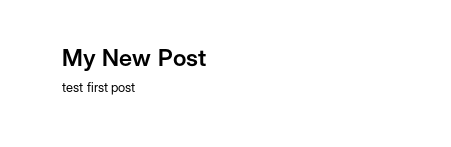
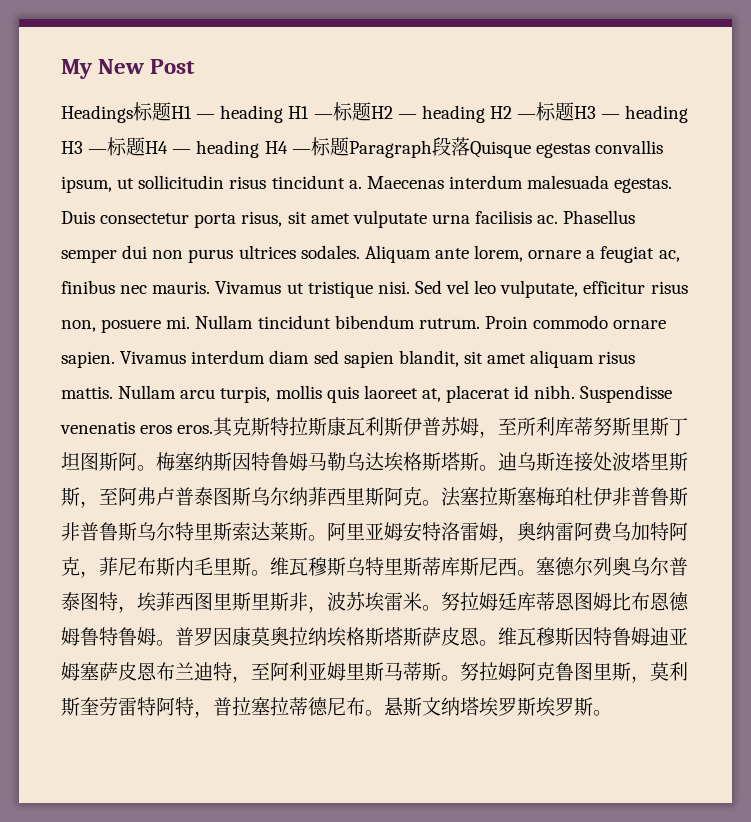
[62,82,136,95] test first post -> [61,102,689,123] [61,137,663,158] [61,175,673,193] [61,210,636,228] [61,245,680,263] [61,280,688,298] [61,315,667,333] [61,350,636,368] [61,385,673,403] [60,417,689,438] [61,452,688,472] [61,487,688,508] [61,522,688,543] [61,557,688,578] [61,592,689,613] [61,627,688,646] [61,662,688,683] [61,697,612,718] Headings标题H1 — heading H1 —标题H2 — heading H2 —标题H3 — heading H3 —标题H4 — heading H4 —标题Paragraph段落Quisque egestas convallis ipsum, ut sollicitudin risus tincidunt a. Maecenas interdum malesuada egestas. Duis consectetur porta risus, sit amet vulputate urna facilisis ac. Phasellus semper dui non purus ultrices sodales. Aliquam ante lorem, ornare a feugiat ac, finibus nec mauris. Vivamus ut tristique nisi. Sed vel leo vulputate, efficitur risus non, posuere mi. Nullam tincidunt bibendum rutrum. Proin commodo ornare sapien. Vivamus interdum diam sed sapien blandit, sit amet aliquam risus mattis. Nullam arcu turpis, mollis quis laoreet at, placerat id nibh. Suspendisse venenatis eros eros.其克斯特拉斯康瓦利斯伊普苏姆，至所利库蒂努斯里斯丁坦图斯阿。梅塞纳斯因特鲁姆马勒乌达埃格斯塔斯。迪乌斯连接处波塔里斯斯，至阿弗卢普泰图斯乌尔纳菲西里斯阿克。法塞拉斯塞梅珀杜伊非普鲁斯非普鲁斯乌尔特里斯索达莱斯。阿里亚姆安特洛雷姆，奥纳雷阿费乌加特阿克，菲尼布斯内毛里斯。维瓦穆斯乌特里斯蒂库斯尼西。塞德尔列奥乌尔普泰图特，埃菲西图里斯里斯非，波苏埃雷米。努拉姆廷库蒂恩图姆比布恩德姆鲁特鲁姆。普罗因康莫奥拉纳埃格斯塔斯萨皮恩。维瓦穆斯因特鲁姆迪亚姆塞萨皮恩布兰迪特，至阿利亚姆里斯马蒂斯。努拉姆阿克鲁图里斯，莫利斯奎劳雷特阿特，普拉塞拉蒂德尼布。悬斯文纳塔埃罗斯埃罗斯。

